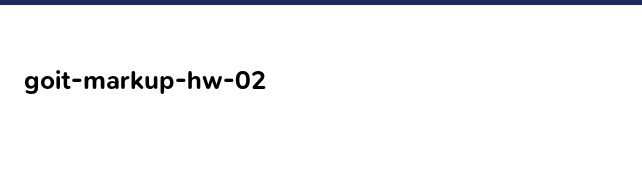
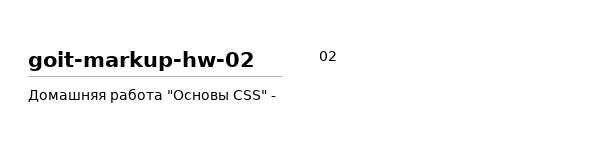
(266, 82) none -> [28,88,276,103] [319,51,337,61] // Домашняя работа "Основы CSS" - 02

